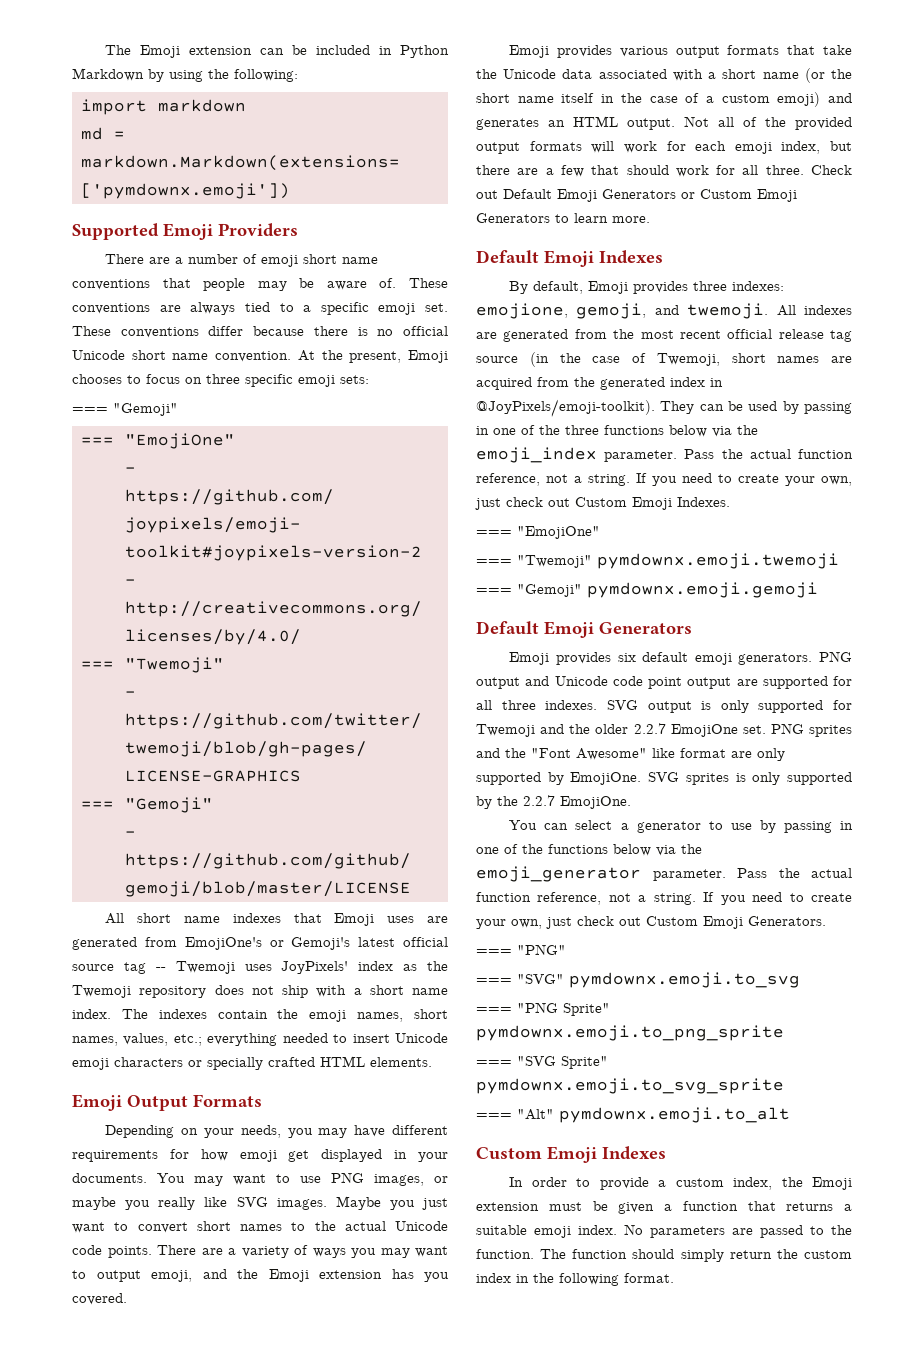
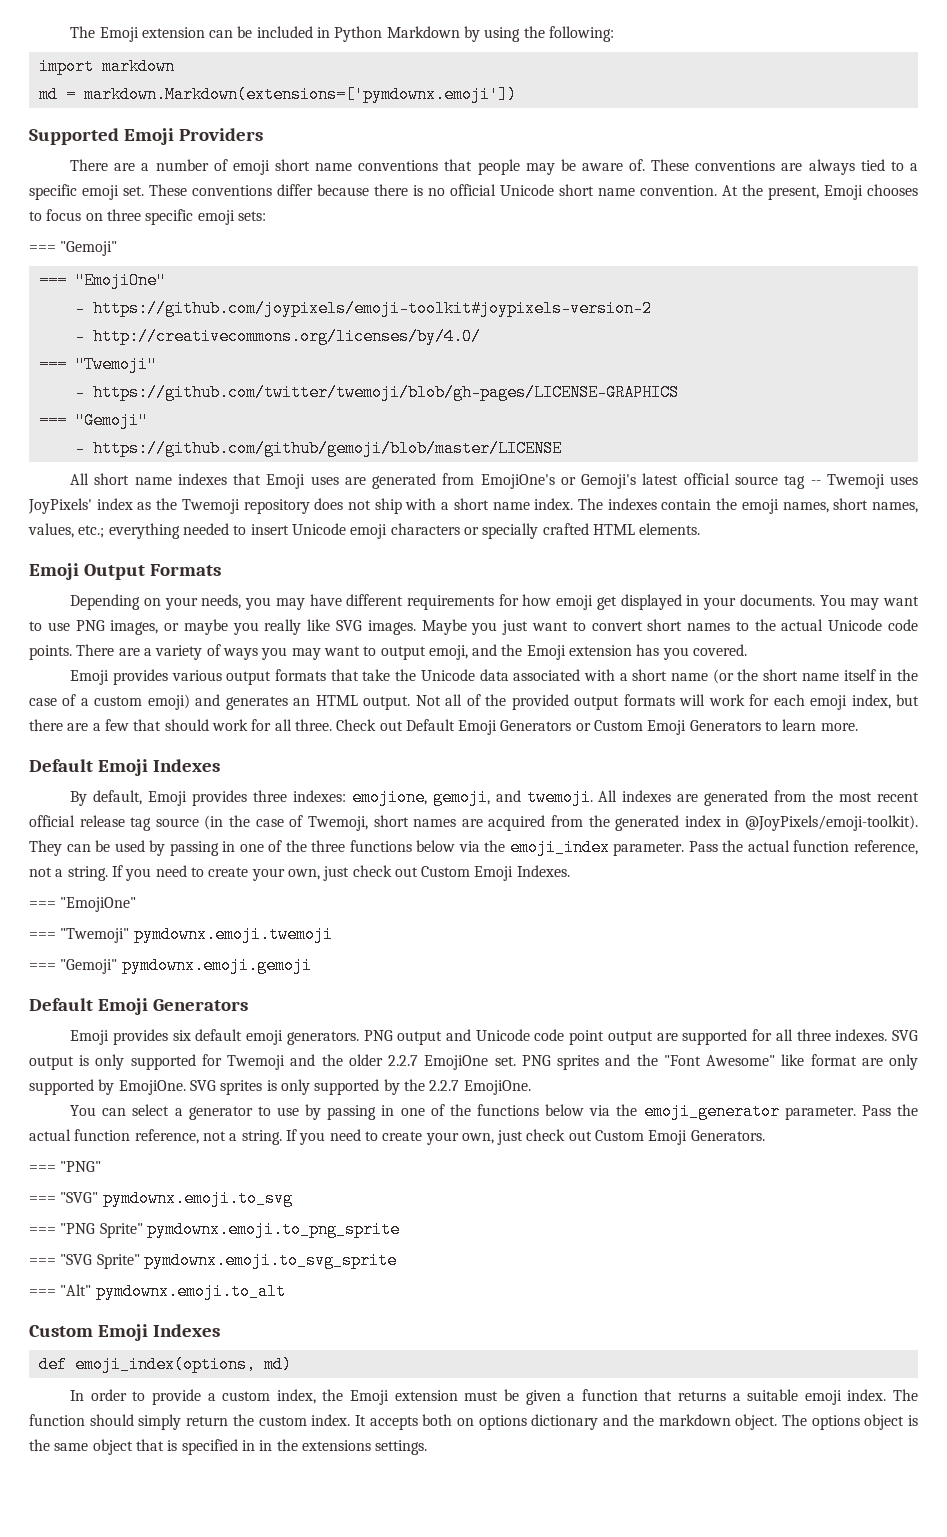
(666, 1153) none -> [38,1356,292,1373] // def emoji_index(options, md)
[624,1224,852,1238] [476,1249,534,1259] No parameters are passed to the function. -> (887, 1395) none
[476,1273,674,1286] index in the following format. -> [311,1414,919,1430] [29,1439,428,1455] index. It accepts both on options dictionary and the markdown object. The options object is the same object that is specified in in the extensions settings.

